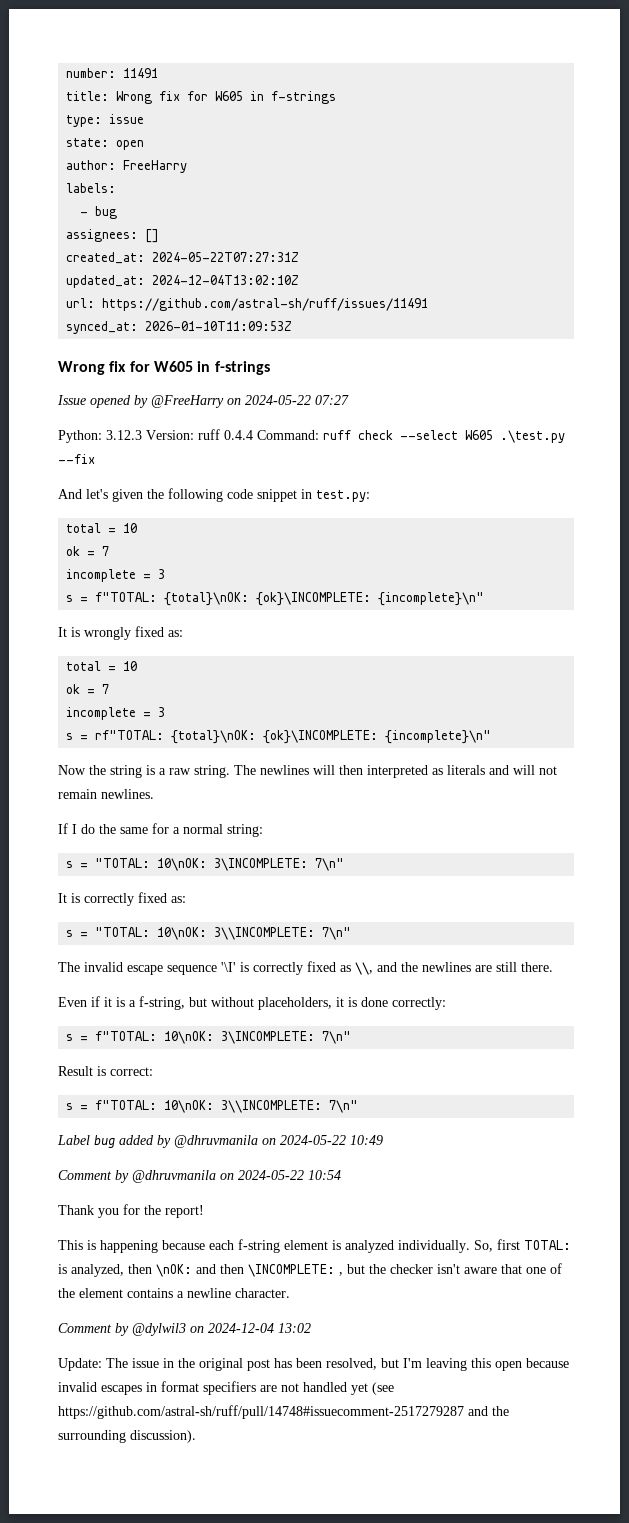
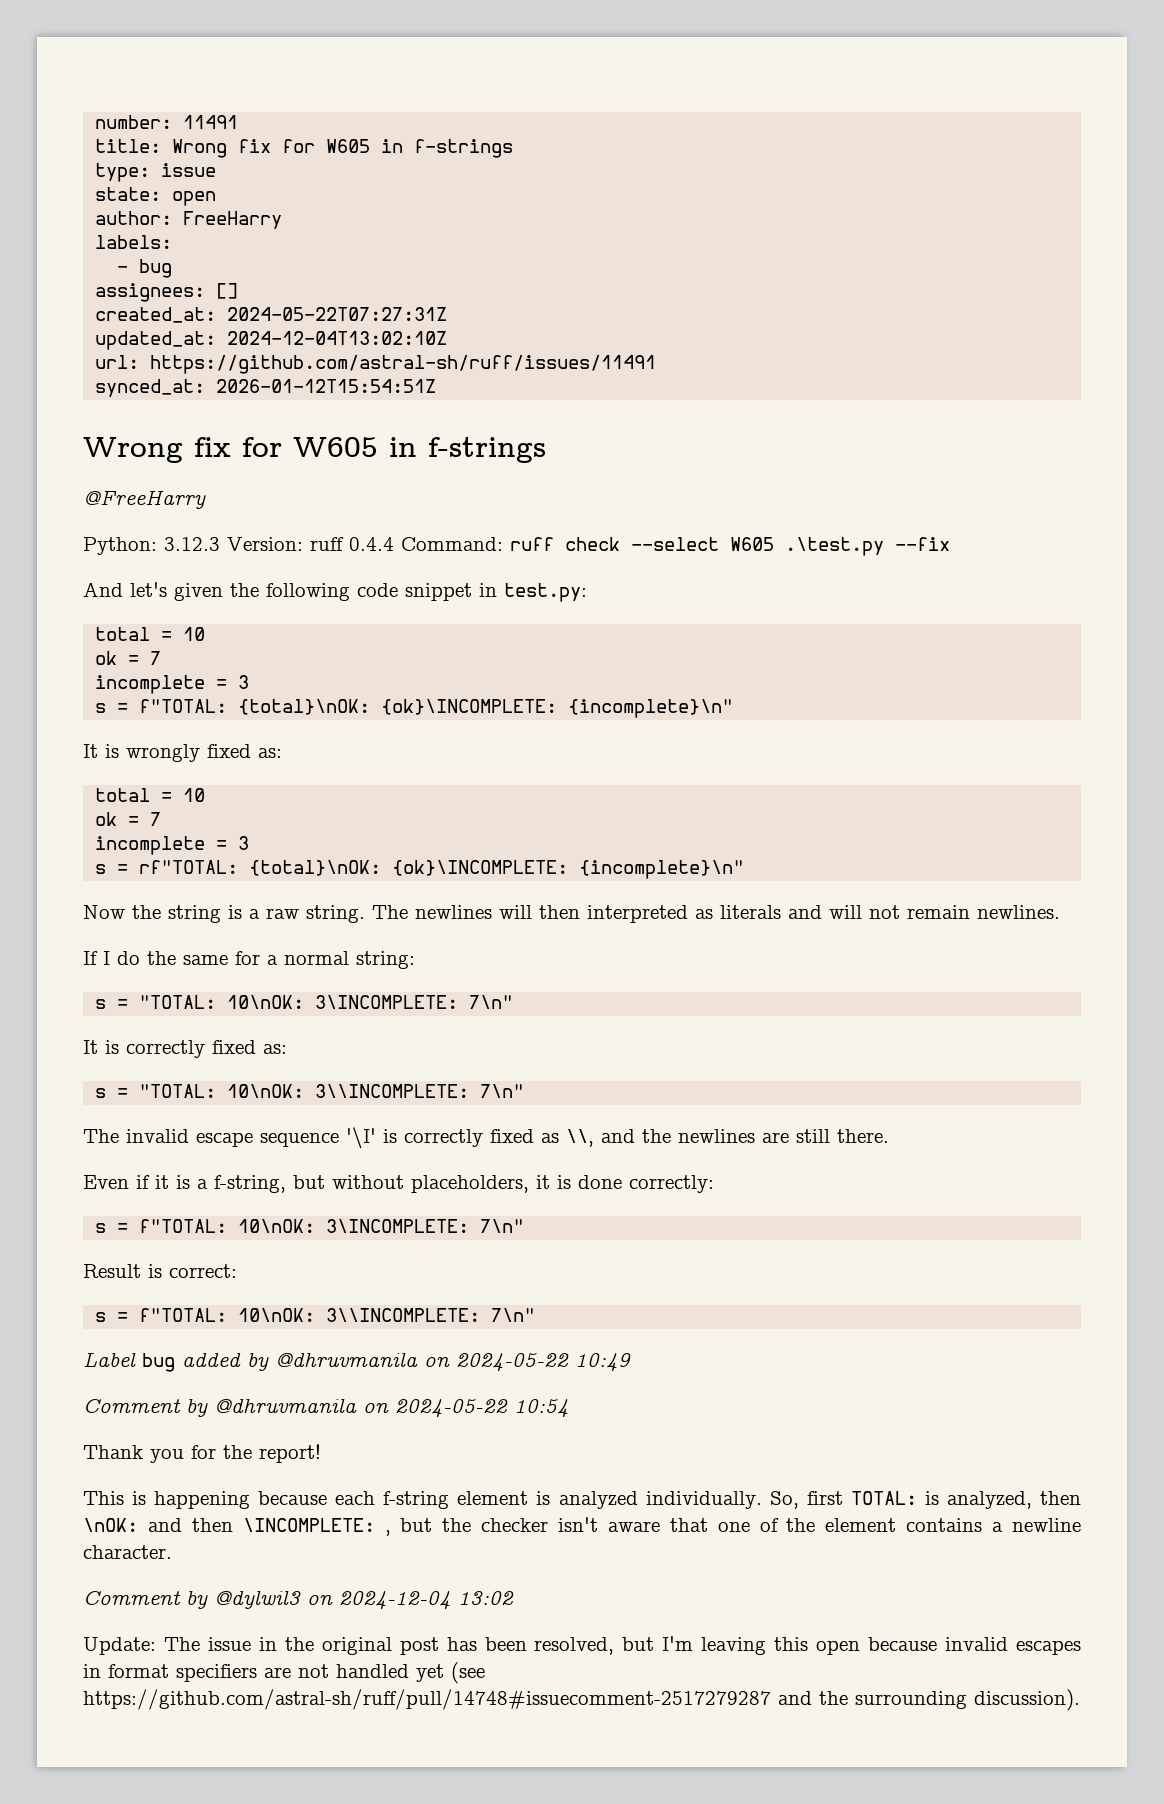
[145,321,293,331] [58,361,270,375] [57,395,349,408] 2026-01-10T11:09:53Z // Wrong fix for W605 in f-strings // Issue opened by @FreeHarry on 2024-05-22 07:27 -> [216,379,437,393] [83,437,546,463] [83,490,206,509] 2026-01-12T15:54:51Z // Wrong fix for W605 in f-strings // @FreeHarry

